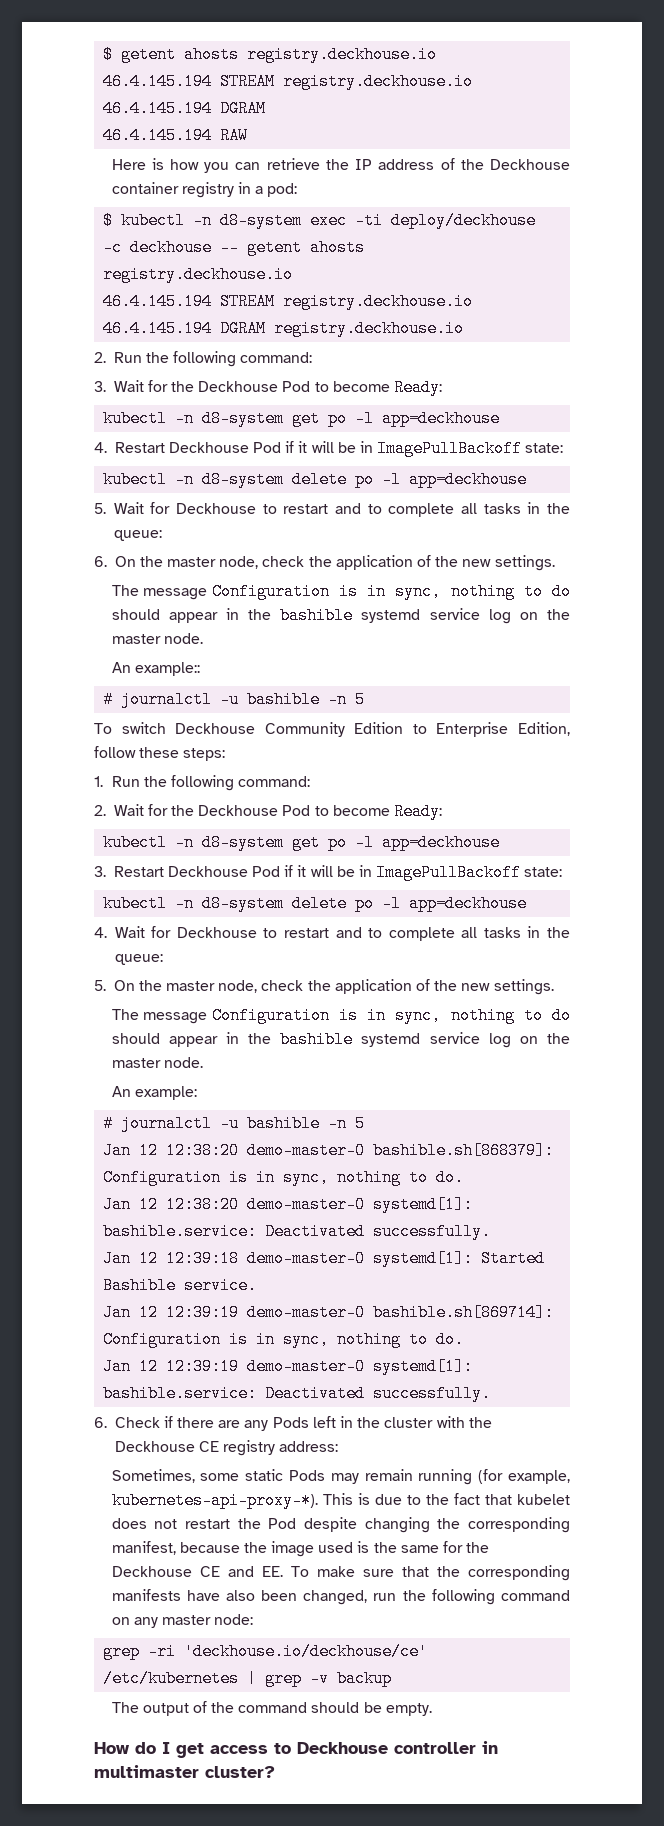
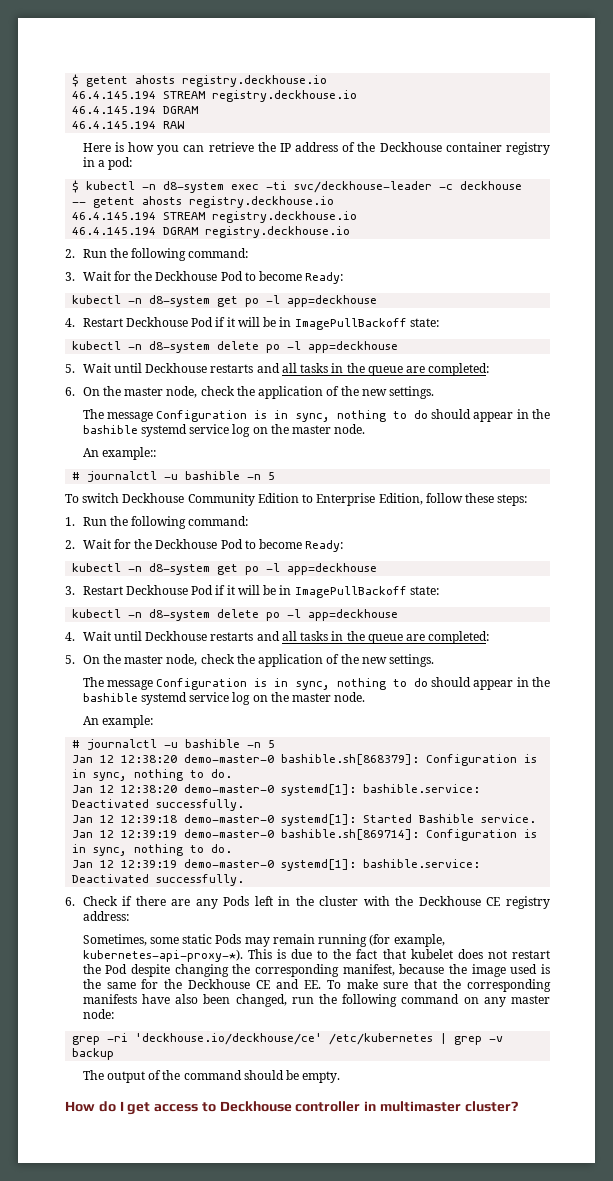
[391,212,537,229] deploy/deckhouse -> [294,181,433,193] svc/deckhouse-leader
[150,502,571,517] [113,530,162,541] for Deckhouse to restart and to complete all tasks in the queue: -> [113,363,490,376] until Deckhouse restarts and all tasks in the queue are completed:
[151,926,570,941] [114,954,163,965] for Deckhouse to restart and to complete all tasks in the queue: -> [113,631,490,644] until Deckhouse restarts and all tasks in the queue are completed:

